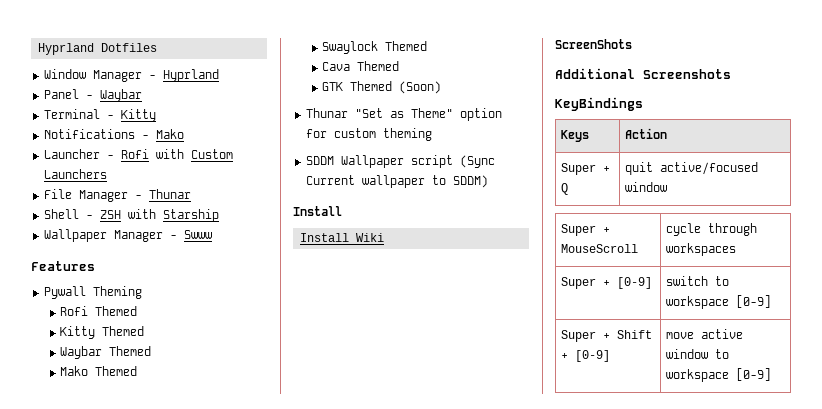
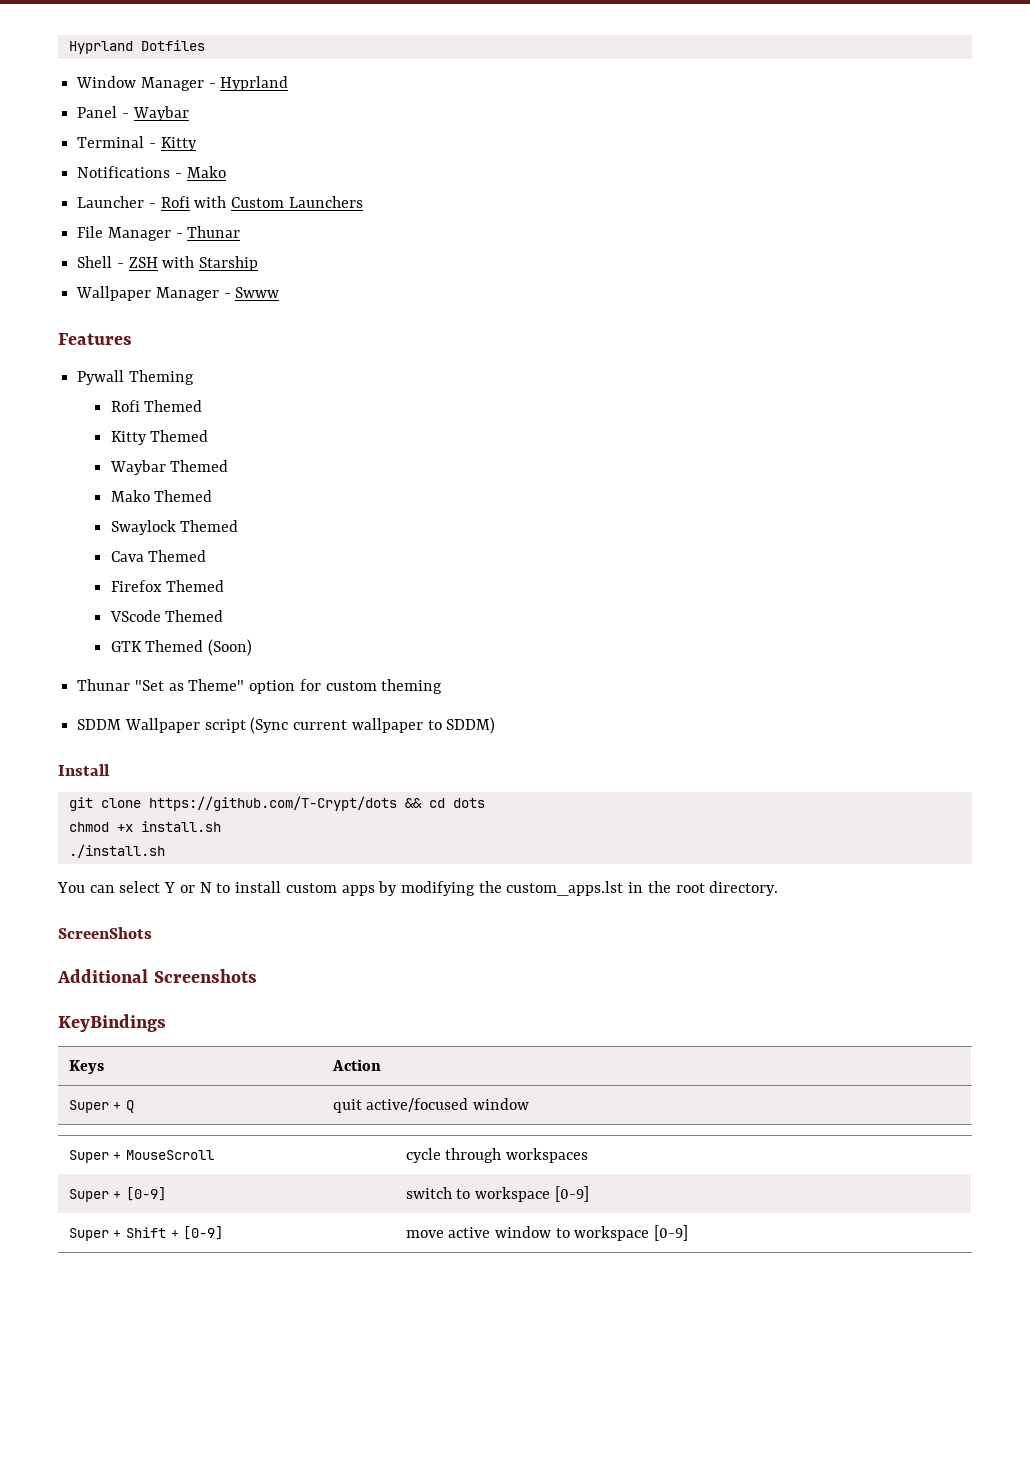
(399, 66) none -> [110,580,225,592] [109,610,224,622] // Firefox Themed // VScode Themed
[305,175,355,185] Current -> [293,720,348,730] current
[299,233,384,242] Install Wiki -> [68,796,485,811] [68,821,221,832] [68,844,165,858] [57,881,779,896] git clone https://github.com/T-Crypt/dots && cd dots // chmod +x install.sh // ./install.sh // You can select Y or N to install custom apps by modifying the custom_apps.lst in the root directory.

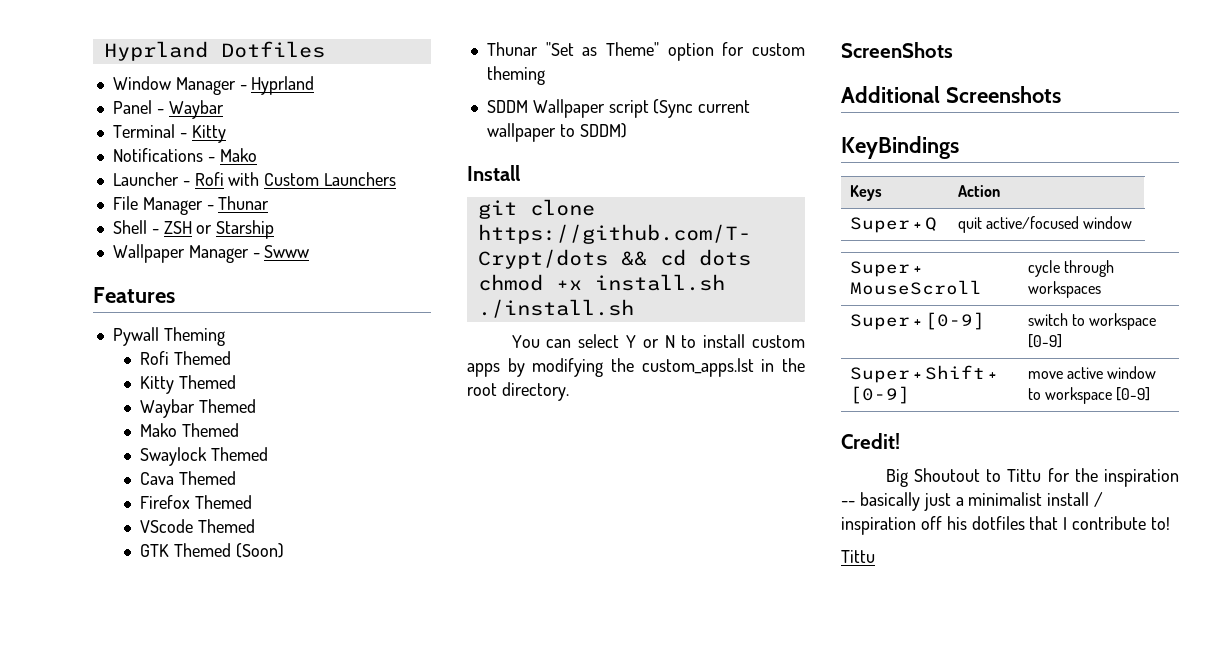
[162,256,195,268] with -> [196,225,213,234] or
(689, 1233) none -> [841,433,900,449] [885,468,1179,487] [841,492,1104,511] [841,516,1171,535] [841,550,875,563] // Credit! // Big Shoutout to Tittu for the inspiration -- basically just a minimalist install / inspiration off his dotfiles that I contribute to! // Tittu

